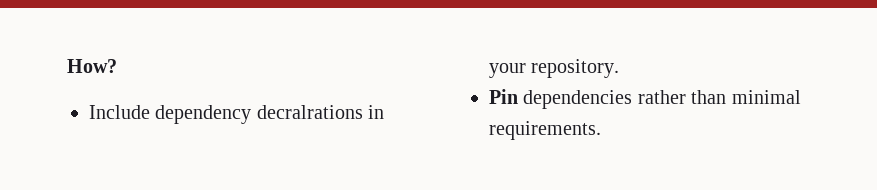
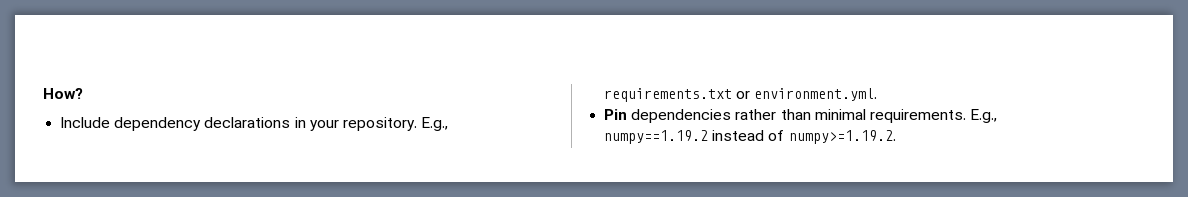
[256,105,363,119] decralrations -> [204,117,291,128] declarations
(620, 68) none -> [421,117,449,131] [604,88,878,102] E.g., requirements.txt or environment.yml.
(601, 130) none -> [970,109,998,123] [604,130,896,144] E.g., numpy==1.19.2 instead of numpy>=1.19.2.

